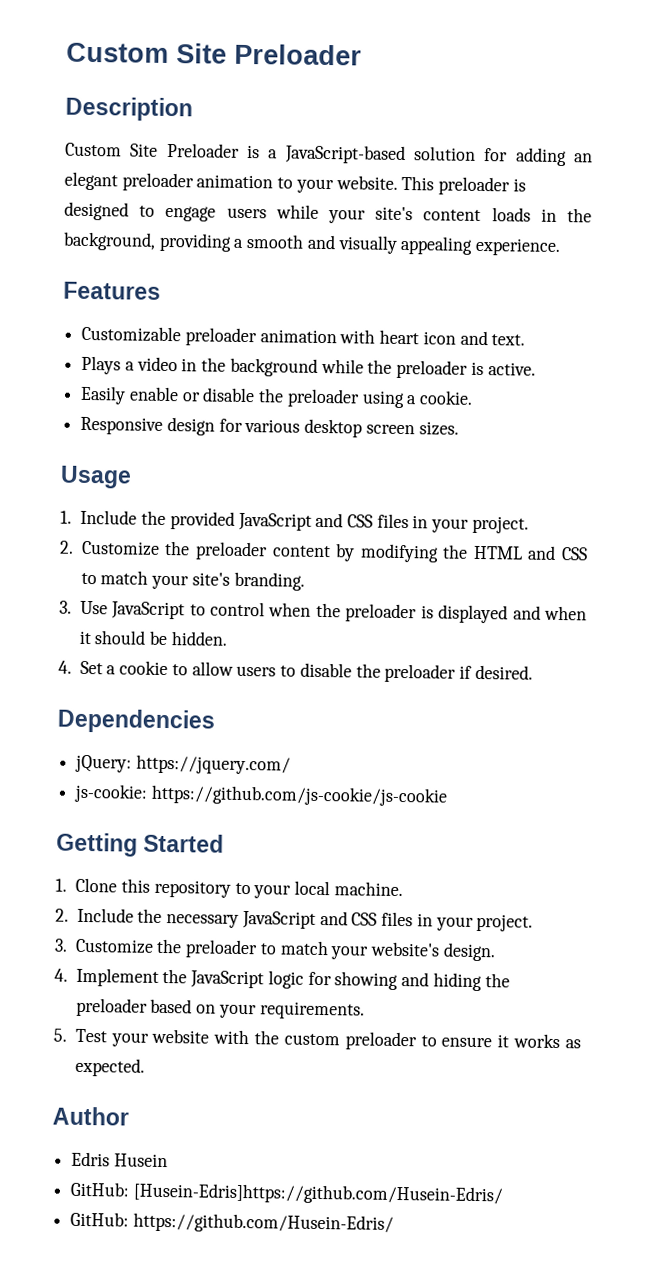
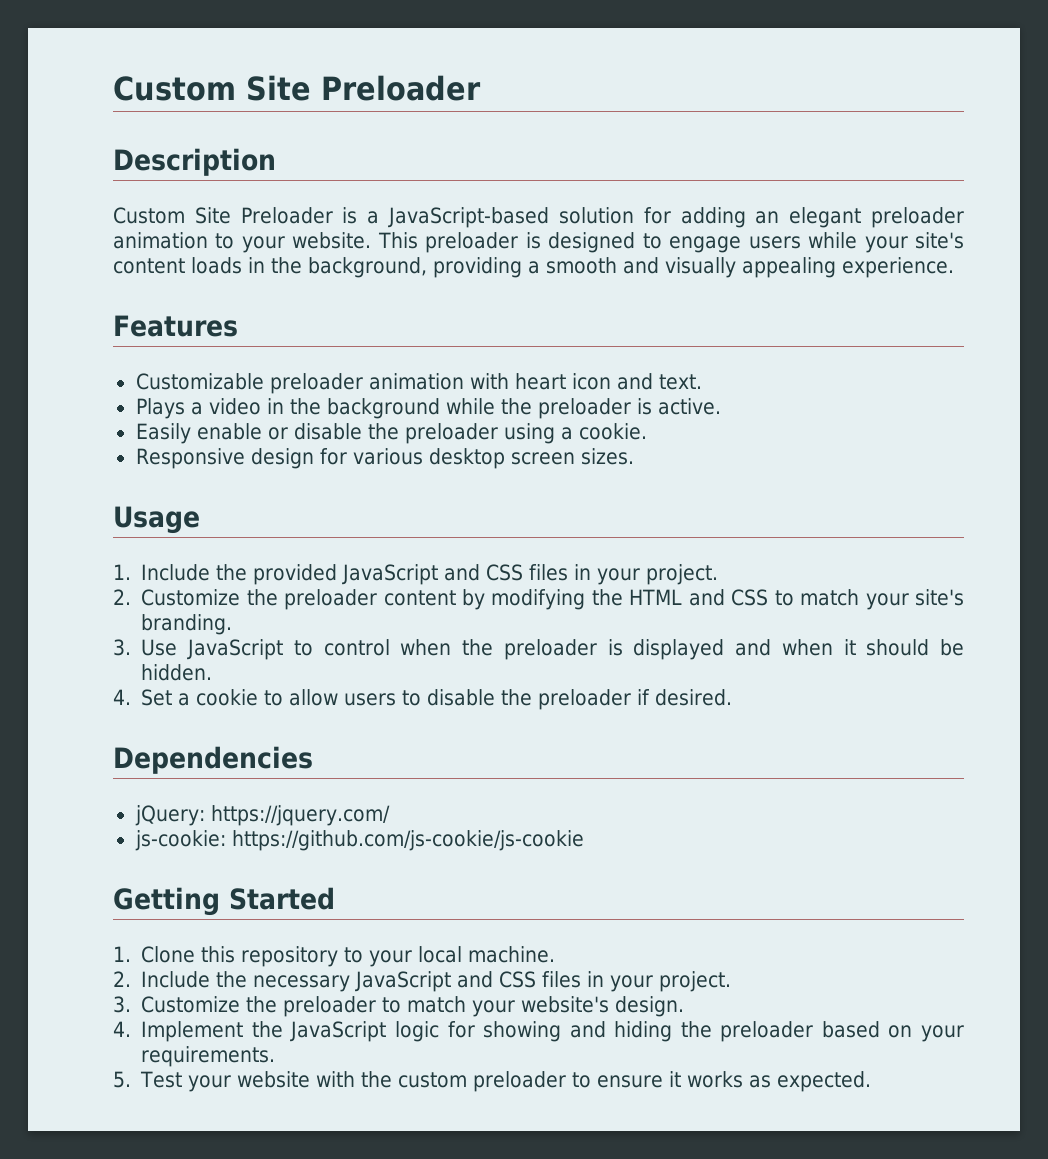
[52,1106,129,1126] [71,1151,168,1168] [70,1181,503,1206] [70,1211,394,1234] // Author // Edris Husein // GitHub: [Husein-Edris]https://github.com/Husein-Edris/ // GitHub: https://github.com/Husein-Edris/ -> (872, 1081) none

